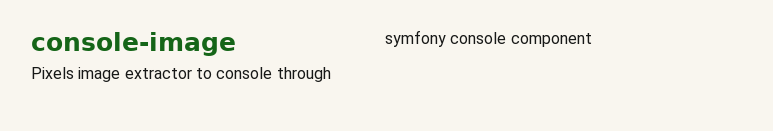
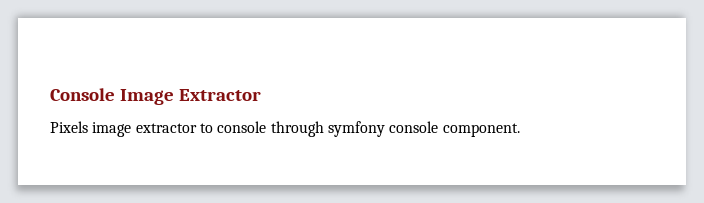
[31,32,236,56] console-image -> [50,88,261,105] Console Image Extractor
[510,33,592,47] component -> [442,123,520,137] component.

